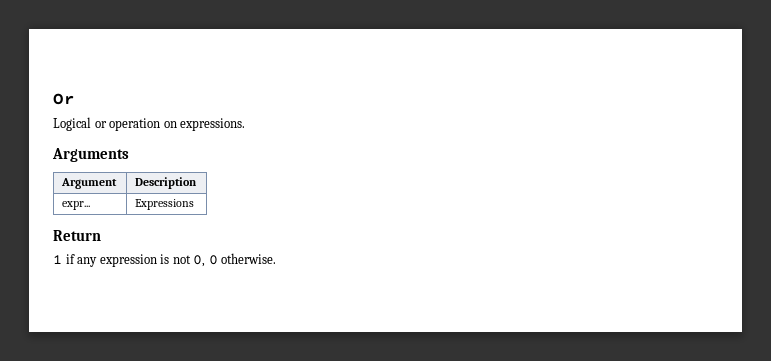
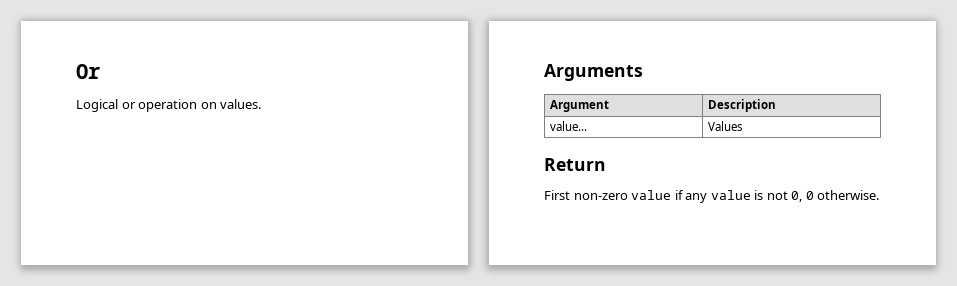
[180,118,246,131] expressions. -> [220,99,262,109] values.
[62,201,91,210] [135,199,195,210] expr... | Expressions -> [549,121,587,131] [707,121,743,131] value... | Values
[53,255,62,264] 1 -> [544,190,672,200] First non-zero value
[99,254,157,267] expression -> [710,190,751,200] value

